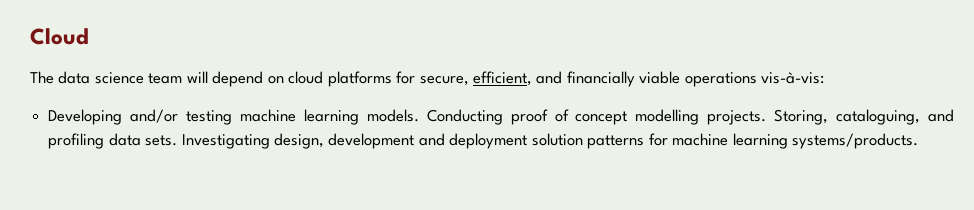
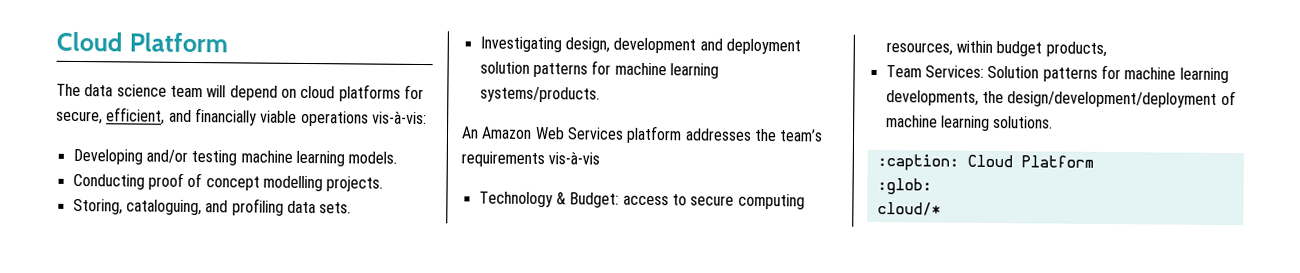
[30,28,89,45] Cloud -> [56,31,228,53] Cloud Platform
(419, 115) none -> (398, 157) //
(767, 117) none -> (384, 184) //
(178, 140) none -> (352, 208) //
(919, 141) none -> [461,125,824,144] [461,151,601,168] [478,191,805,210] [885,40,1107,57] [885,64,1229,84] [885,90,1236,108] [885,115,1054,131] [876,153,1094,171] [876,177,932,195] [876,201,941,216] // An Amazon Web Services platform addresses the team’s requirements vis-à-vis // Technology & Budget: access to secure computing resources, within budget products, // Team Services: Solution patterns for machine learning developments, the design/development/deployment of machine learning solutions. // :caption: Cloud Platform // :glob: // cloud/*

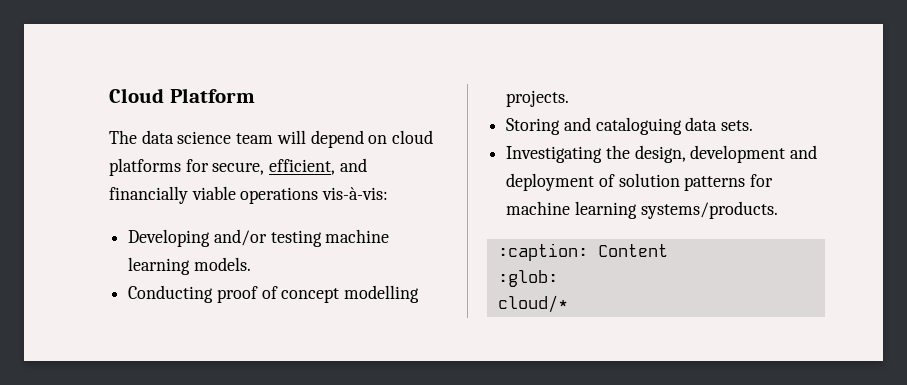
[72,198,284,216] Storing, cataloguing, and profiling -> [506,117,682,135] Storing and cataloguing
(562, 44) none -> [605,145,630,159] the
(801, 46) none -> [598,174,615,187] of
[461,125,824,144] [461,151,601,168] [478,191,805,210] [885,40,1107,57] [885,64,1229,84] [885,90,1236,108] [885,115,1054,131] // An Amazon Web Services platform addresses the team’s requirements vis-à-vis // Technology & Budget: access to secure computing resources, within budget products, // Team Services: Solution patterns for machine learning developments, the design/development/deployment of machine learning solutions. -> (778, 210) none
[966,154,1094,168] Cloud Platform -> [597,244,668,257] Content

